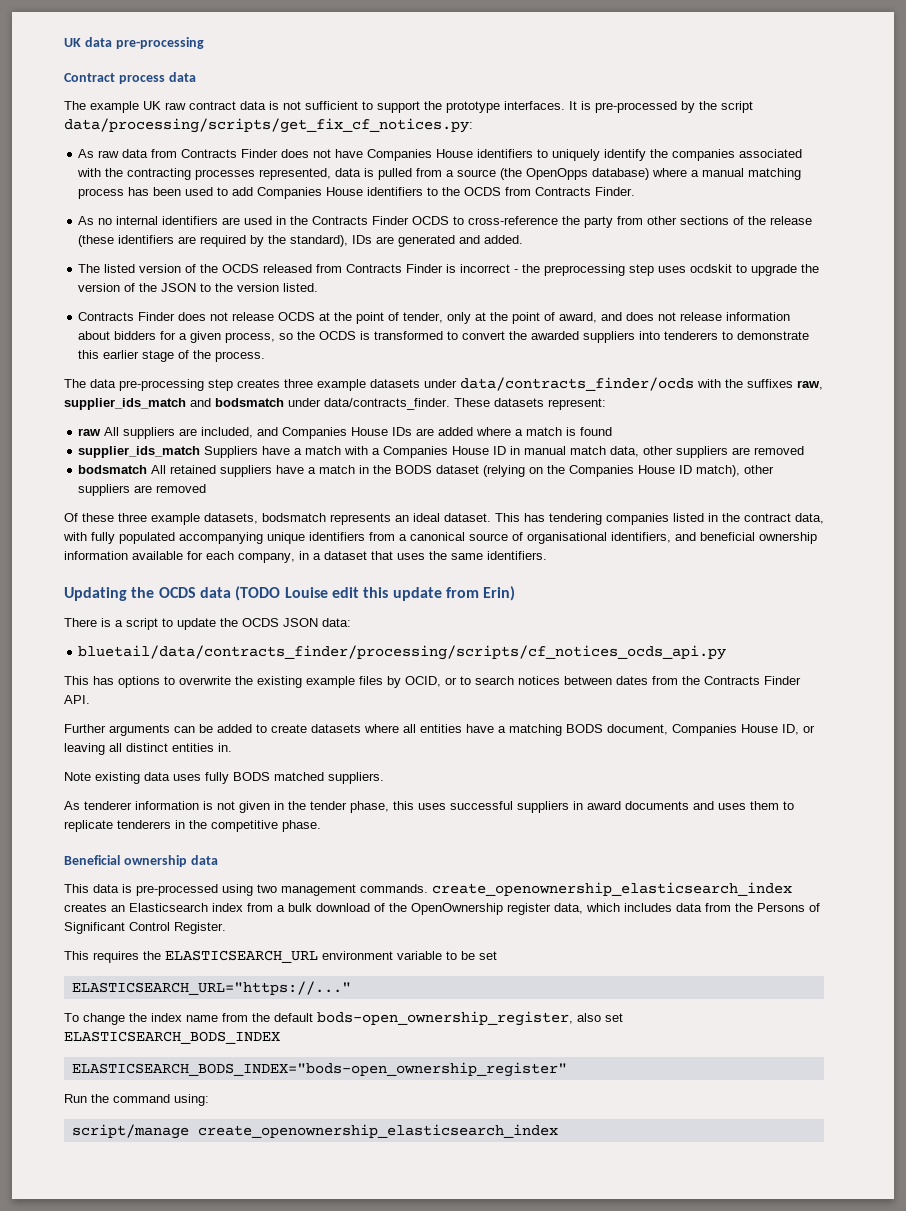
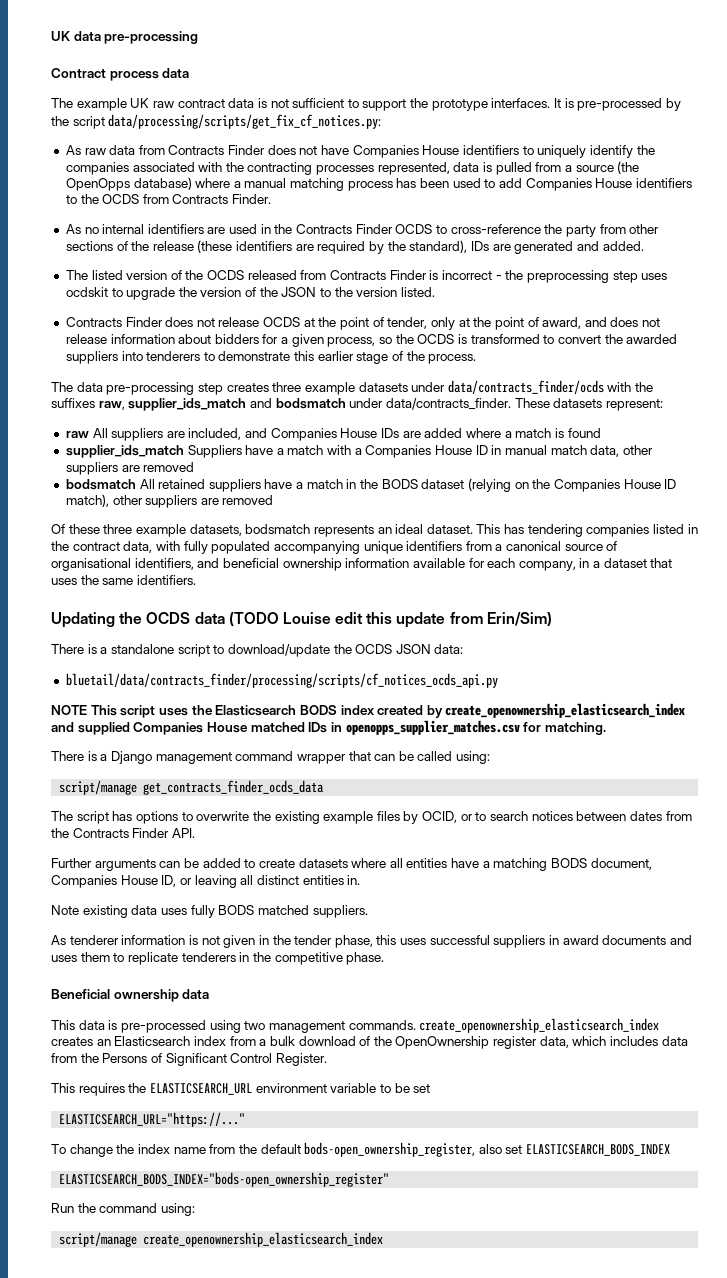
[483,586,516,601] [64,618,123,627] Erin) // There is a -> [486,612,552,627] [51,644,174,654] Erin/Sim) // There is a standalone
[177,618,216,630] update -> [227,644,330,657] download/update
[64,676,89,685] This -> [51,703,686,718] [51,720,606,735] [51,751,491,764] [59,780,325,795] [51,811,109,824] NOTE This script uses the Elasticsearch BODS index created by create_openownership_elasticsearch_index and supplied Companies House matched IDs in openopps_supplier_matches.csv for matching. // There is a Django management command wrapper that can be called using: // script/manage get_contracts_finder_ocds_data // The script

